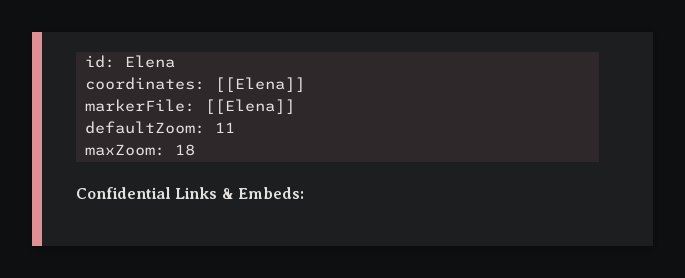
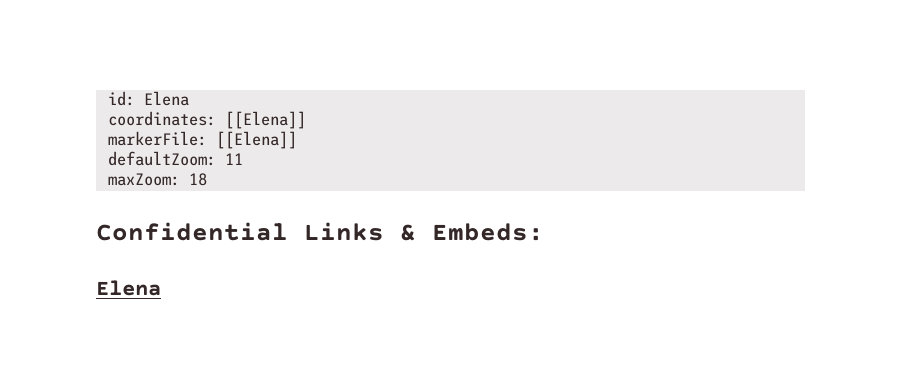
(304, 193) none -> [96,280,161,296] // Elena

